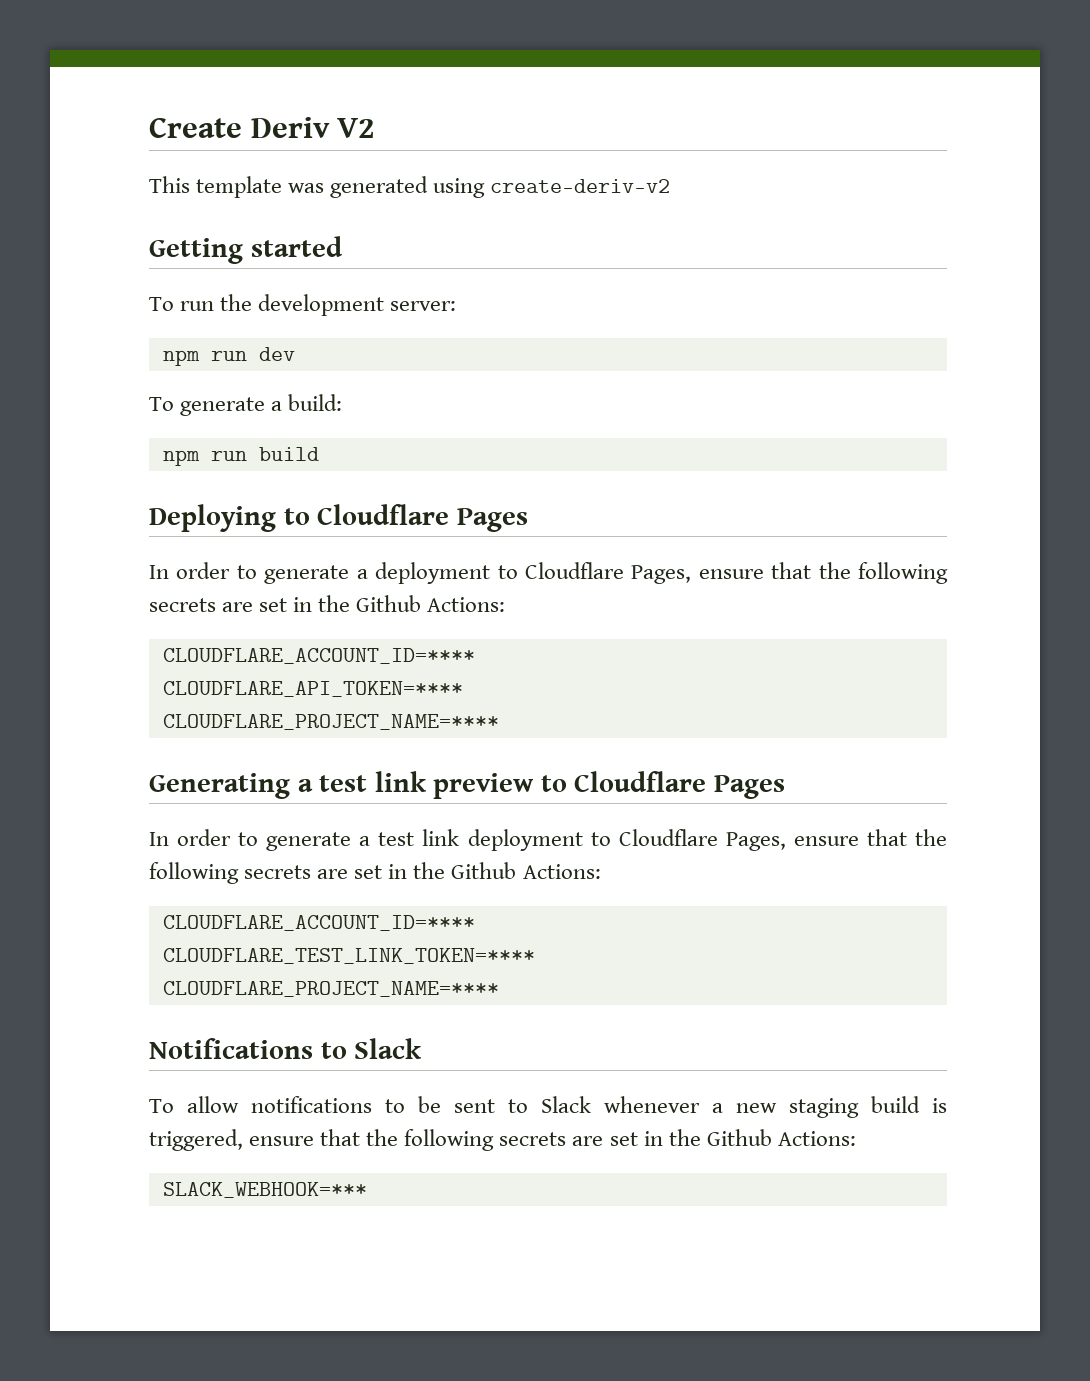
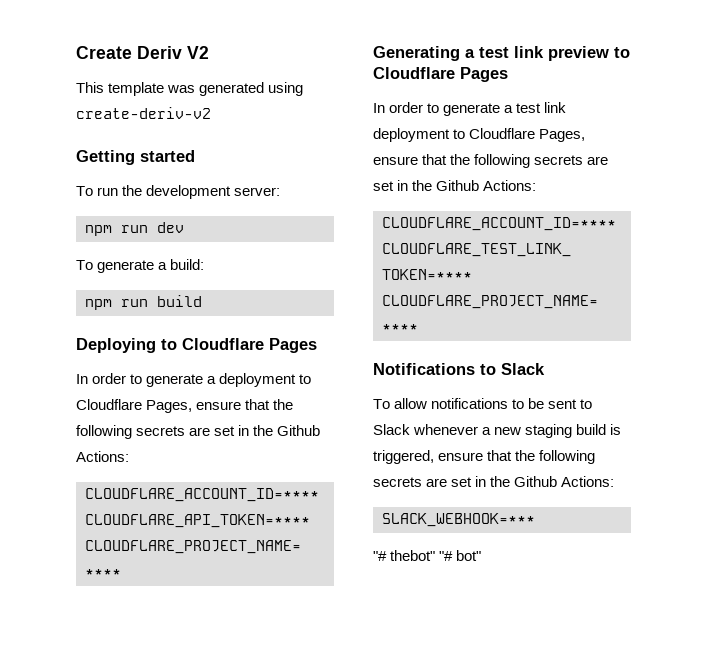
(367, 1190) none -> [373,550,482,561] // "# thebot" "# bot"

